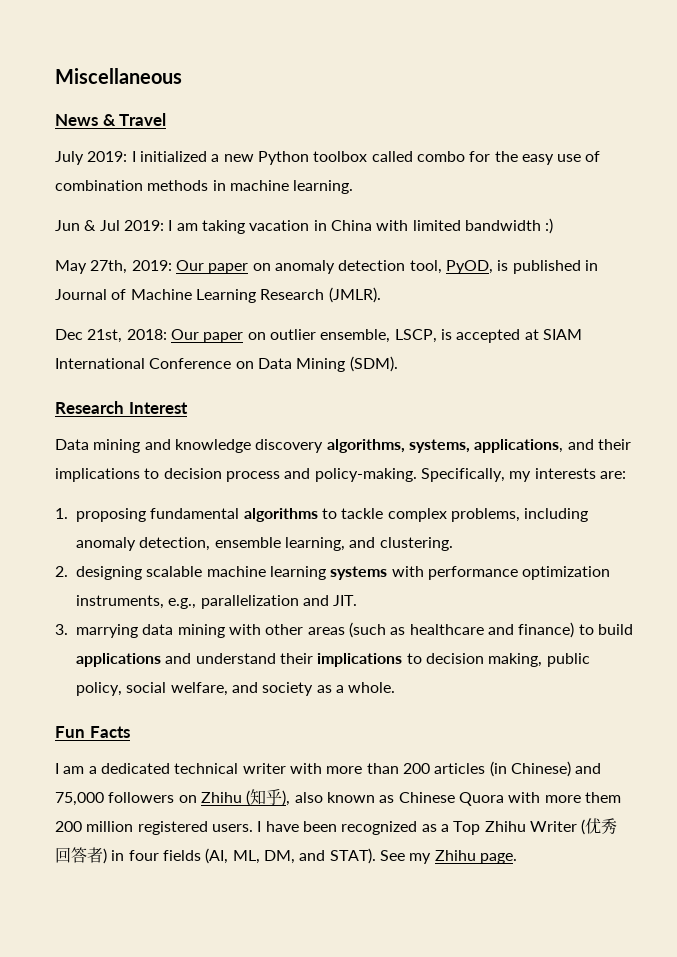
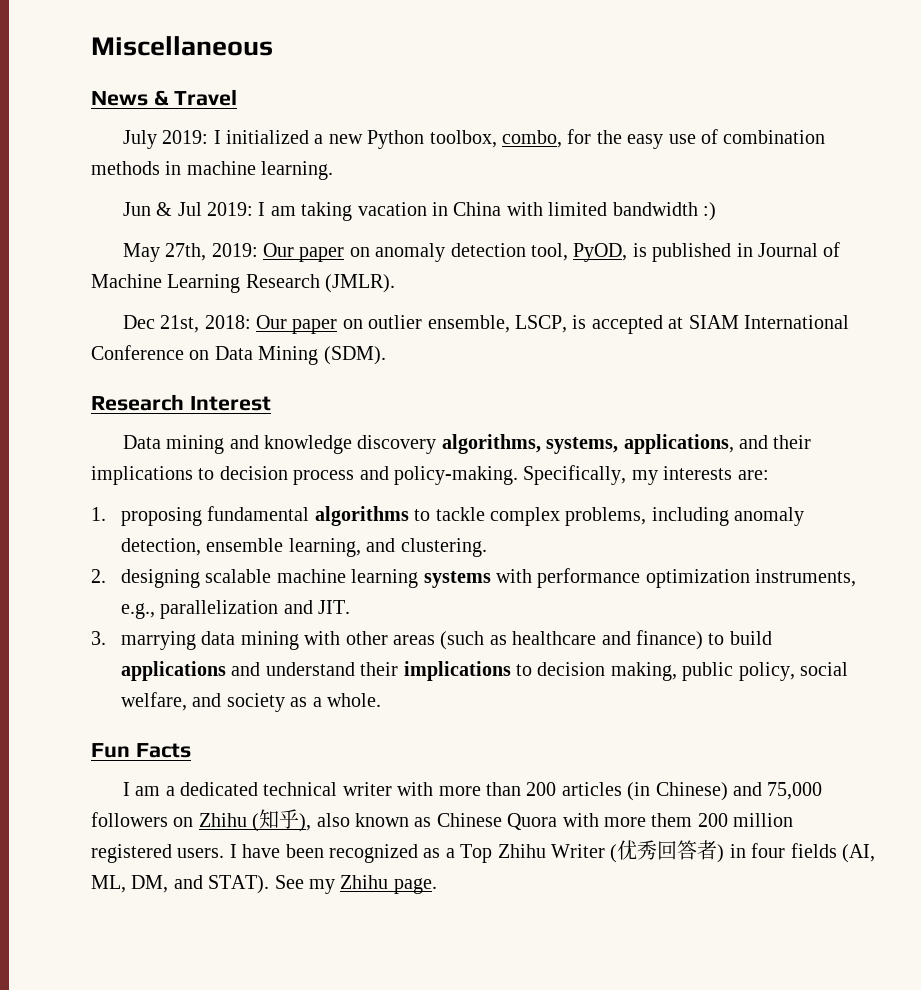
[313,151,465,162] toolbox called combo -> [429,130,562,148] toolbox, combo,

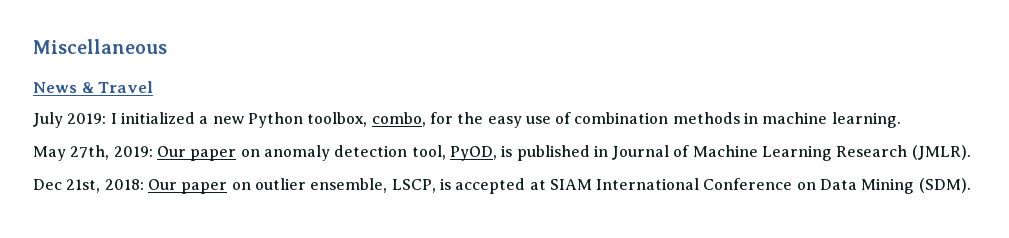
[122,202,716,221] // Jun & Jul 2019: I am taking vacation in China with limited bandwidth :) -> (901, 120) none
[91,394,271,411] [122,434,812,454] [91,465,769,485] [91,506,805,526] [121,538,487,557] [91,568,857,588] [121,600,351,619] [91,630,772,650] [121,661,849,681] [121,692,382,712] [91,743,191,758] [122,782,823,801] [91,809,794,832] [91,840,875,863] [91,875,437,894] // Research Interest // Data mining and knowledge discovery algorithms, systems, applications, and their implications to decision process and policy-making. Specifically, my interests are: // 1. proposing fundamental algorithms to tackle complex problems, including anomaly detection, ensemble learning, and clustering. // 2. designing scalable machine learning systems with performance optimization instruments, e.g., parallelization and JIT. // 3. marrying data mining with other areas (such as healthcare and finance) to build applications and understand their implications to decision making, public policy, social welfare, and society as a whole. // Fun Facts // I am a dedicated technical writer with more than 200 articles (in Chinese) and 75,000 followers on Zhihu (知乎), also known as Chinese Quora with more them 200 million registered users. I have been recognized as a Top Zhihu Writer (优秀回答者) in four fields (AI, ML, DM, and STAT). See my Zhihu page. -> (971, 185) none

